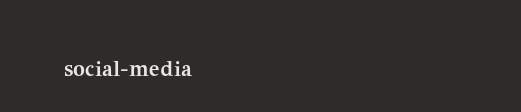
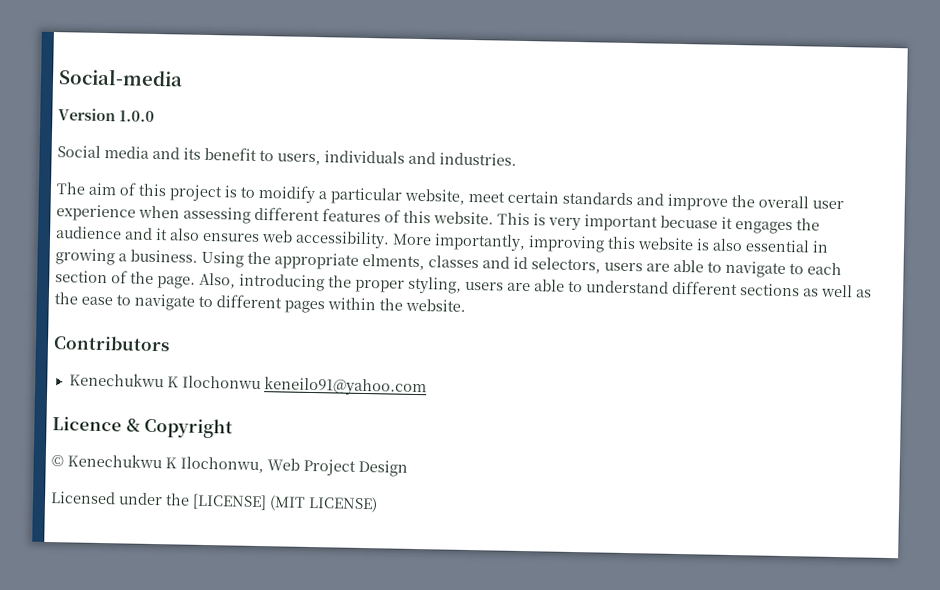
[64,61,192,77] social-media -> [58,68,183,87] [58,108,155,122] [57,145,517,166] [56,182,844,211] [56,204,820,235] [56,226,829,253] [55,248,842,278] [55,270,872,298] [54,292,466,314] [53,335,170,352] [68,372,427,397] [52,416,234,439] [51,453,408,477] [50,491,378,513] Social-media // Version 1.0.0 // Social media and its benefit to users, individuals and industries. // The aim of this project is to moidify a particular website, meet certain standards and improve the overall user experience when assessing different features of this website. This is very important becuase it engages the audience and it also ensures web accessibility. More importantly, improving this website is also essential in growing a business. Using the appropriate elments, classes and id selectors, users are able to navigate to each section of the page. Also, introducing the proper styling, users are able to understand different sections as well as the ease to navigate to different pages within the website. // Contributors // Kenechukwu K Ilochonwu keneilo91@yahoo.com // Licence & Copyright // © Kenechukwu K Ilochonwu, Web Project Design // Licensed under the [LICENSE] (MIT LICENSE)

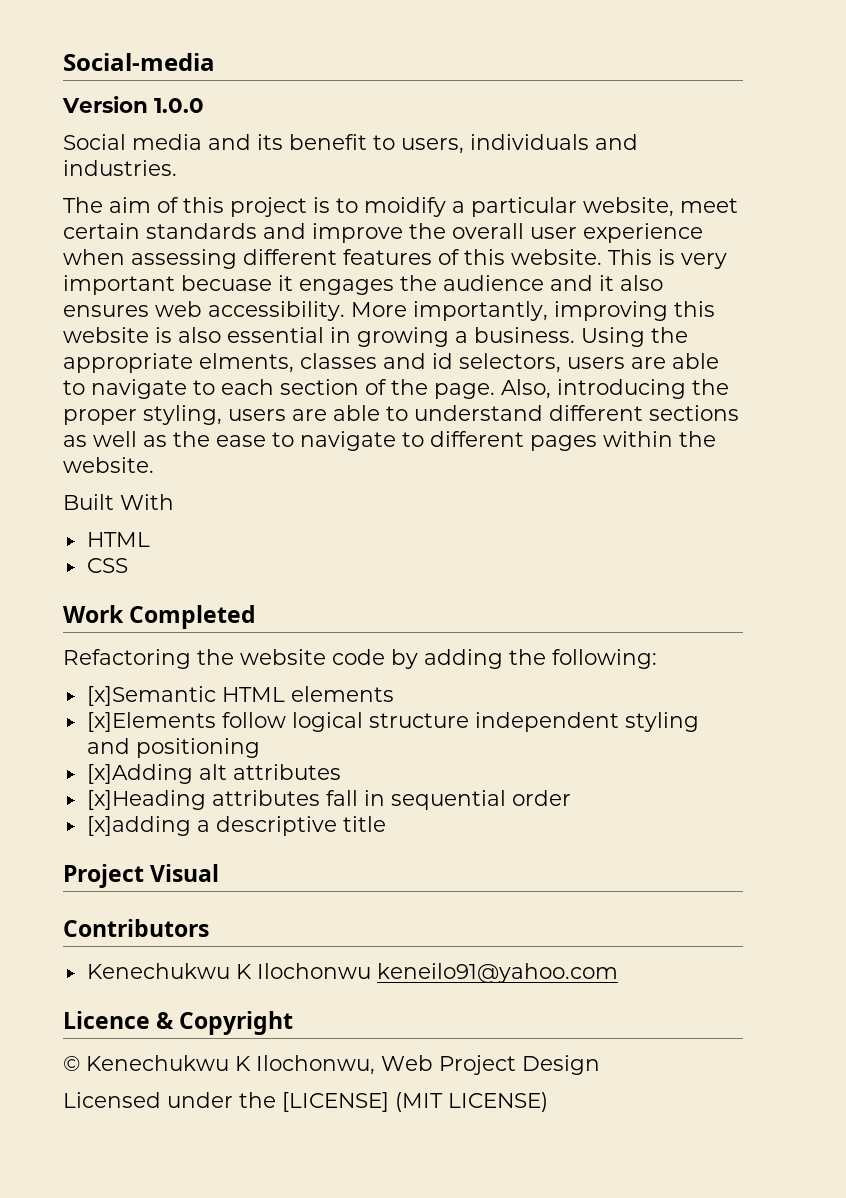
(466, 305) none -> [63,494,174,510] [86,532,150,547] [86,558,128,573] [63,605,257,629] [63,649,657,669] [86,686,394,706] [86,712,699,732] [86,738,260,758] [86,764,341,784] [86,790,571,810] [86,816,386,836] [63,864,220,888] // Built With // HTML // CSS // Work Completed // Refactoring the website code by adding the following: // [x]Semantic HTML elements // [x]Elements follow logical structure independent styling and positioning // [x]Adding alt attributes // [x]Heading attributes fall in sequential order // [x]adding a descriptive title // Project Visual

